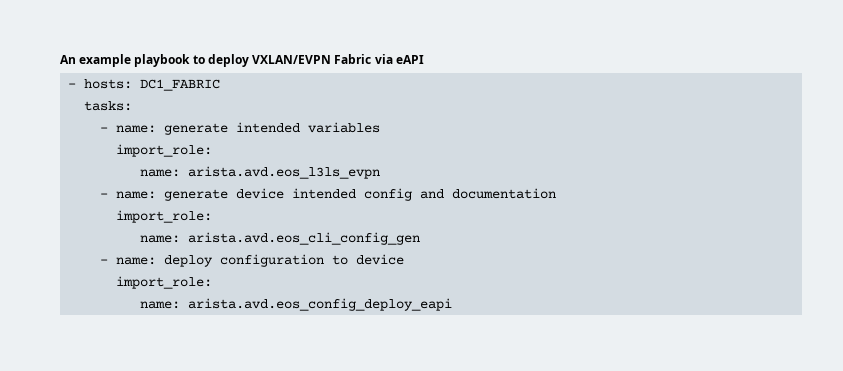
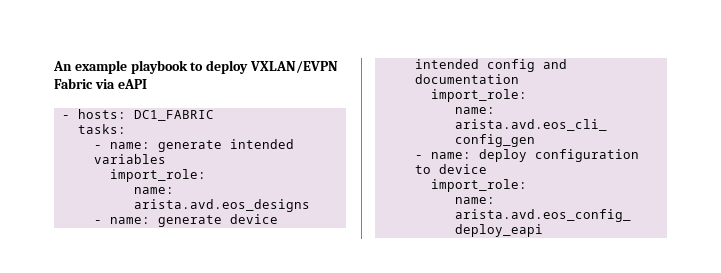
[187,166,380,179] arista.avd.eos_l3ls_evpn -> [133,199,310,212] arista.avd.eos_designs

